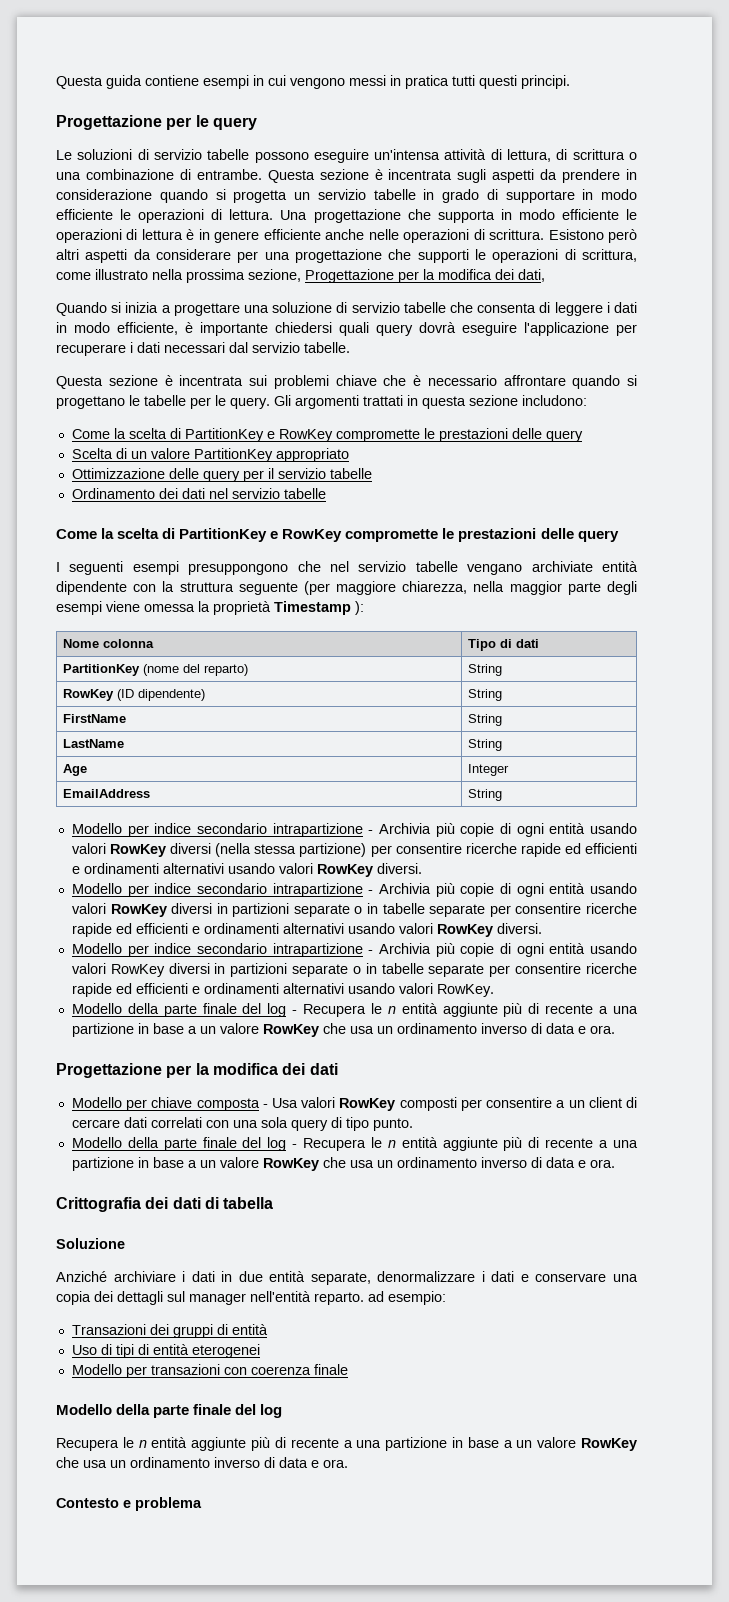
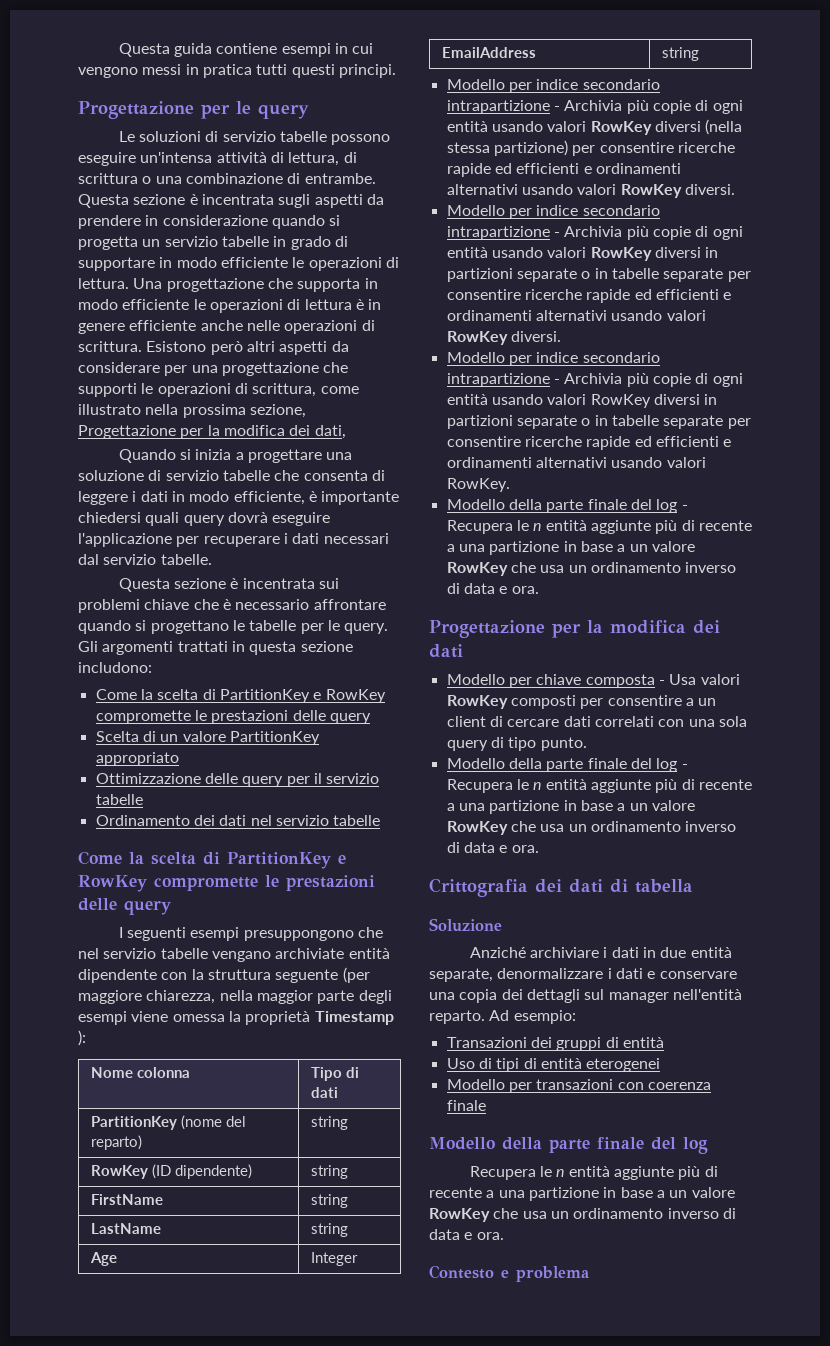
[467,664,502,676] String -> [310,1116,348,1130] string
[467,689,502,701] String -> [310,1165,348,1179] string
[467,714,502,726] String -> [310,1194,348,1208] string
[467,739,502,751] String -> [310,1223,348,1237] string
[467,789,502,801] String -> [661,47,699,61] string
[368,1291,384,1302] ad -> [489,1010,510,1021] Ad

